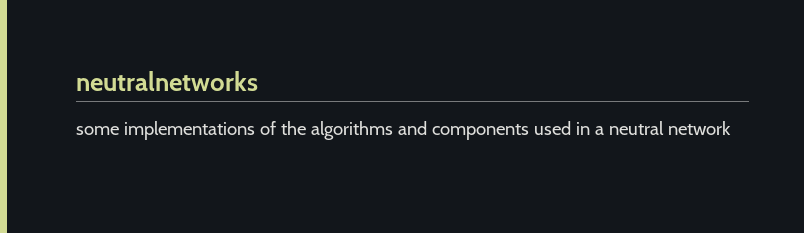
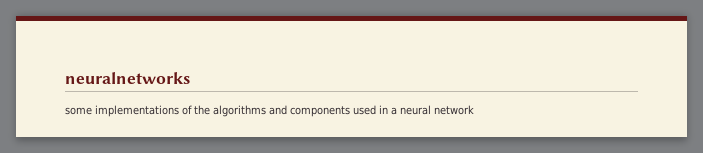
[76,71,258,91] neutralnetworks -> [65,72,190,84] neuralnetworks
[608,121,664,135] neutral -> [400,105,431,115] neural

